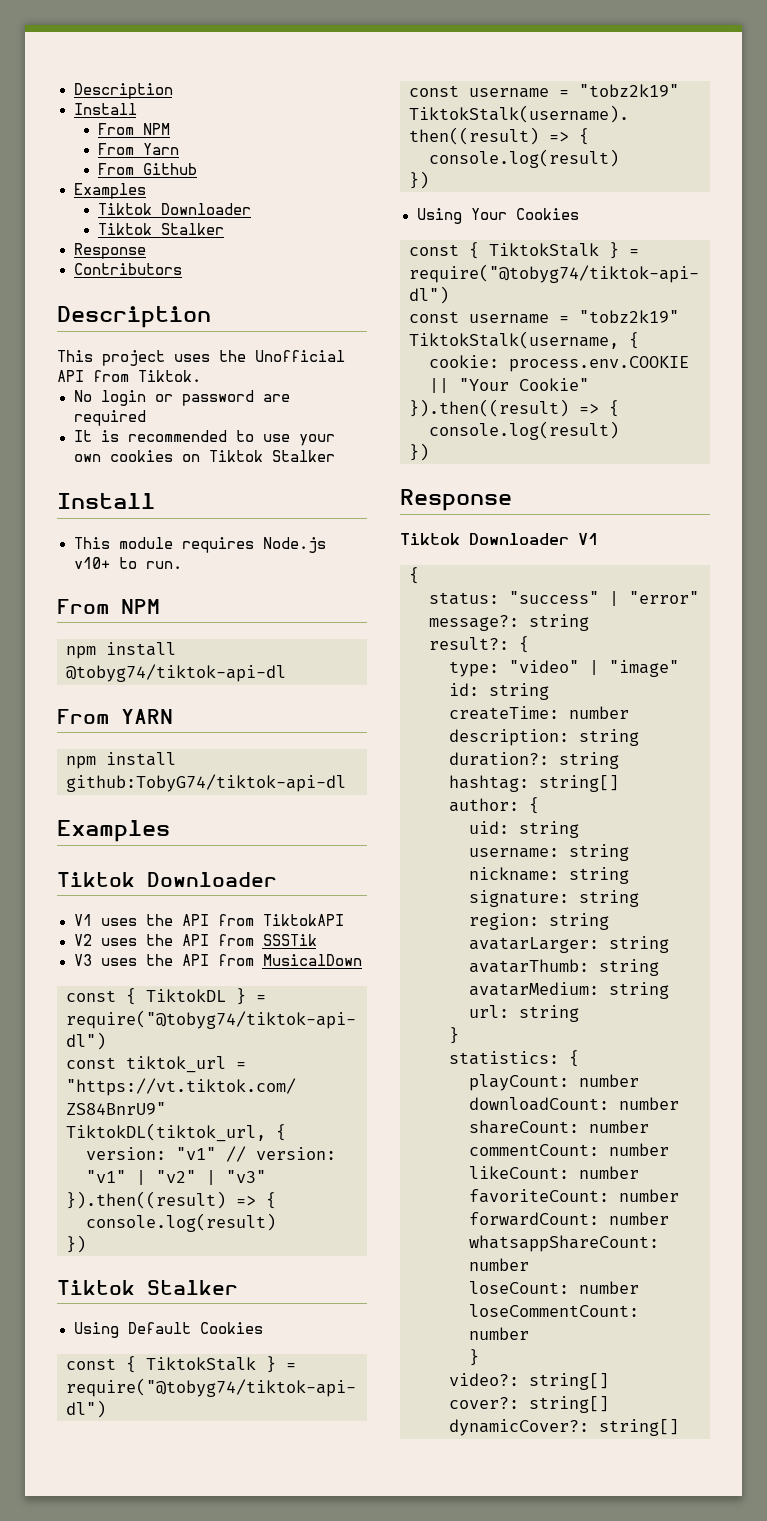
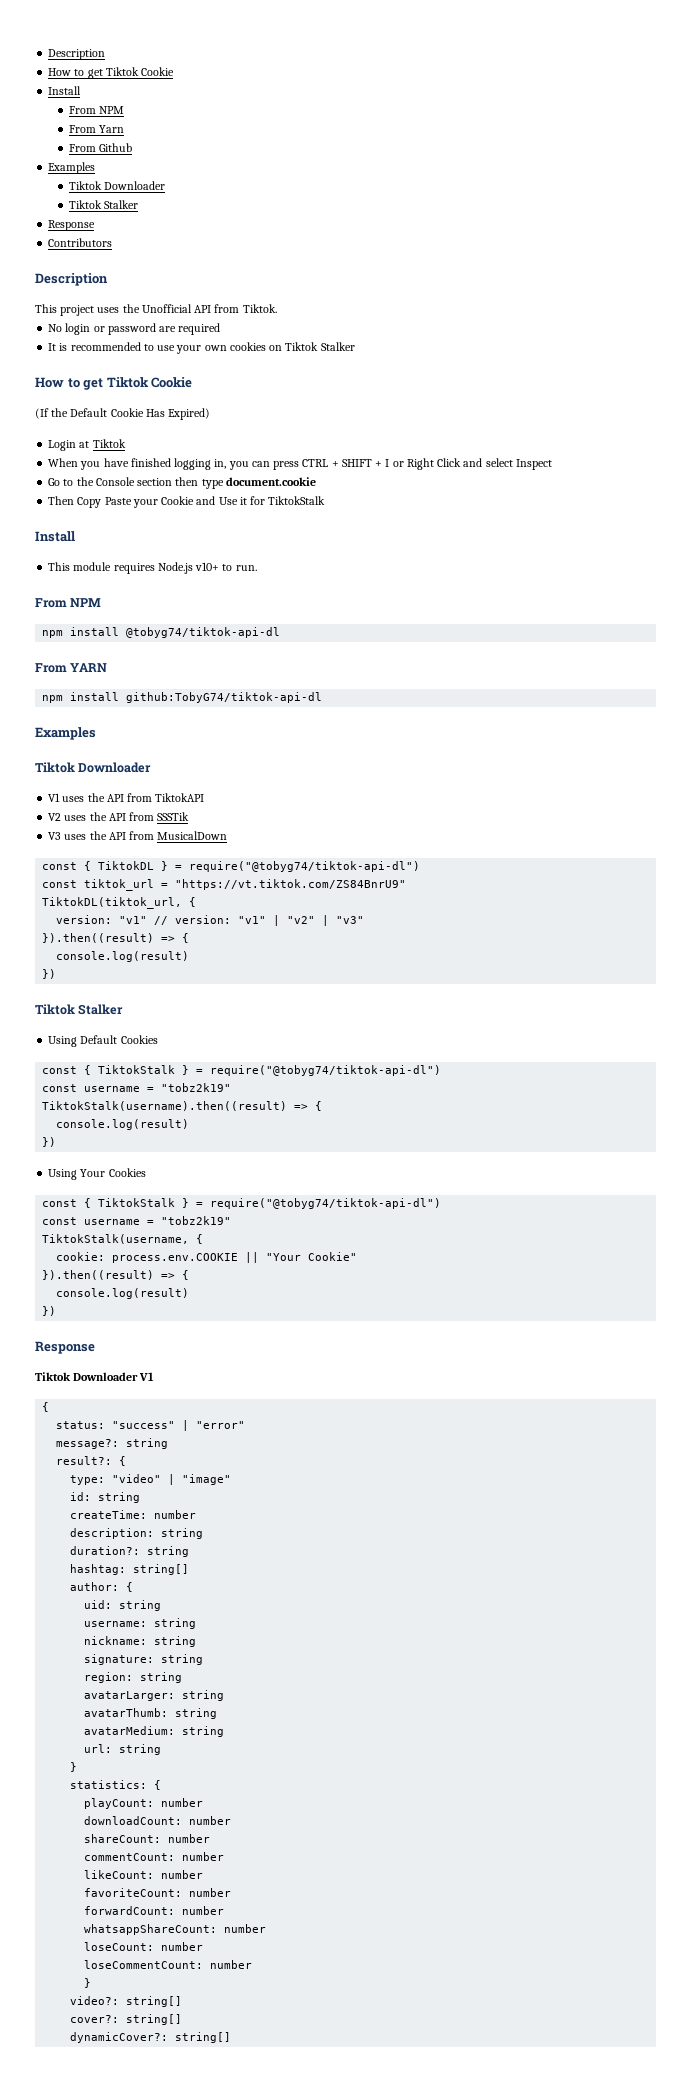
[73,83,173,99] Description -> [48,49,106,60] [48,67,175,79] Description // How to get Tiktok Cookie
(335, 456) none -> [35,377,193,390] [35,408,211,420] [48,439,126,451] [48,458,552,470] [48,477,316,489] [48,496,326,508] // How to get Tiktok Cookie // (If the Default Cookie Has Expired) // Login at Tiktok // When you have finished logging in, you can press CTRL + SHIFT + I or Right Click and select Inspect // Go to the Console section then type document.cookie // Then Copy Paste your Cookie and Use it for TiktokStalk

